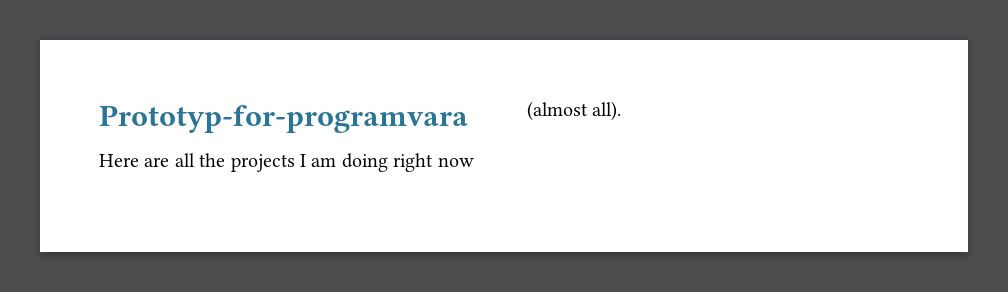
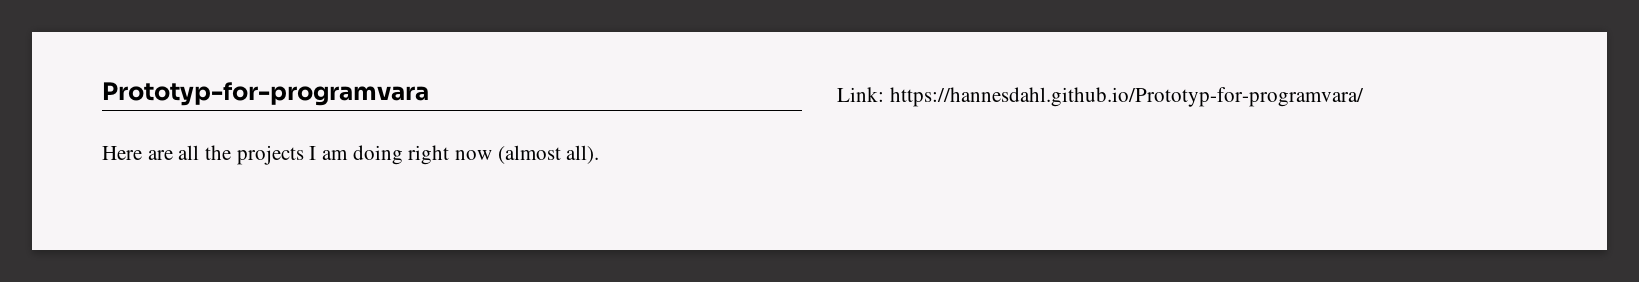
(622, 111) none -> [837,87,1364,107] // Link: https://hannesdahl.github.io/Prototyp-for-programvara/

